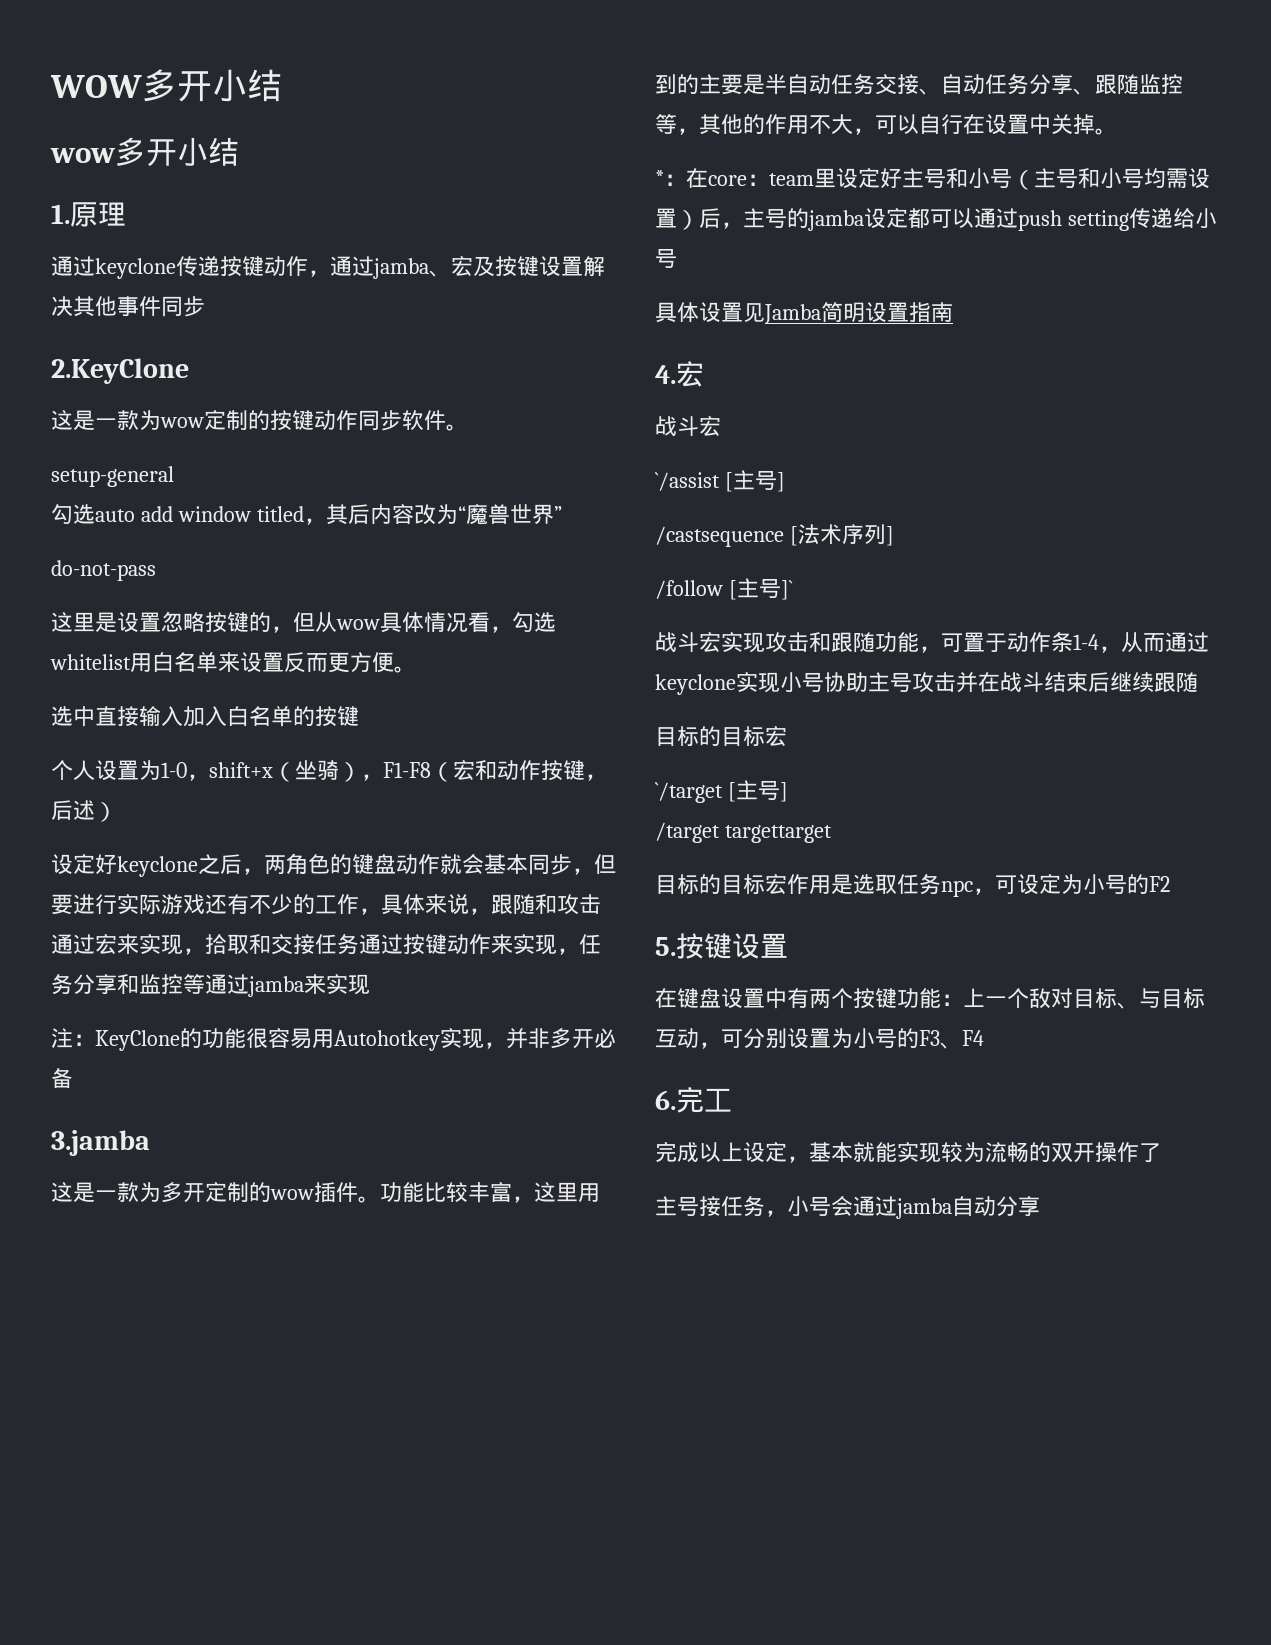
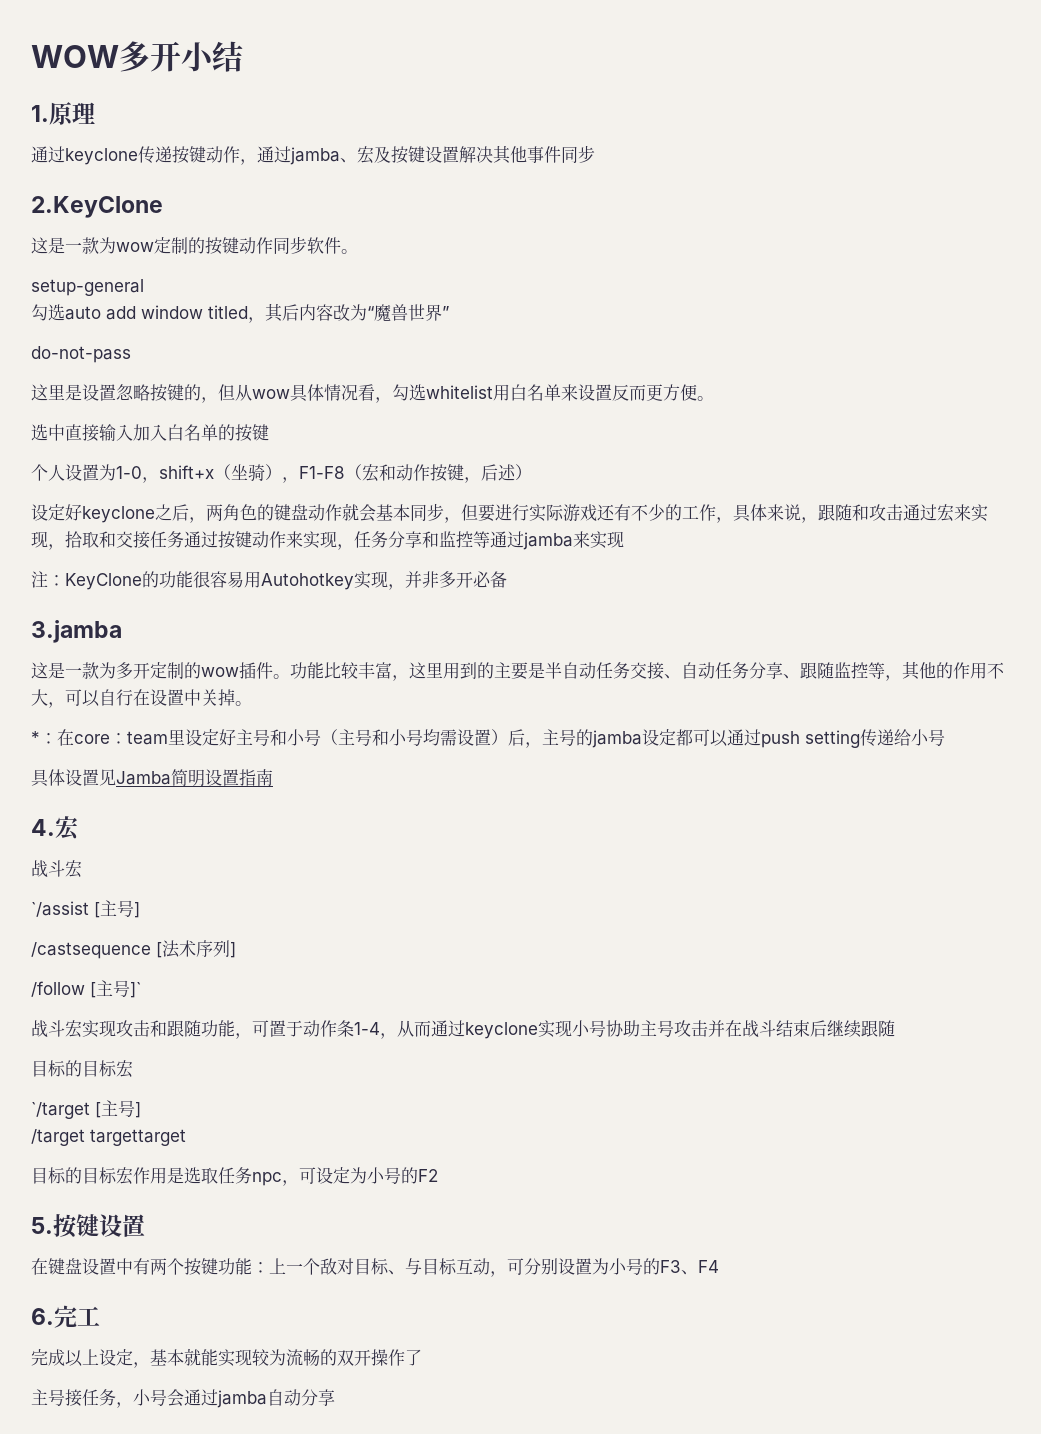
[50,137,239,167] // wow多开小结 -> (243, 56) none

